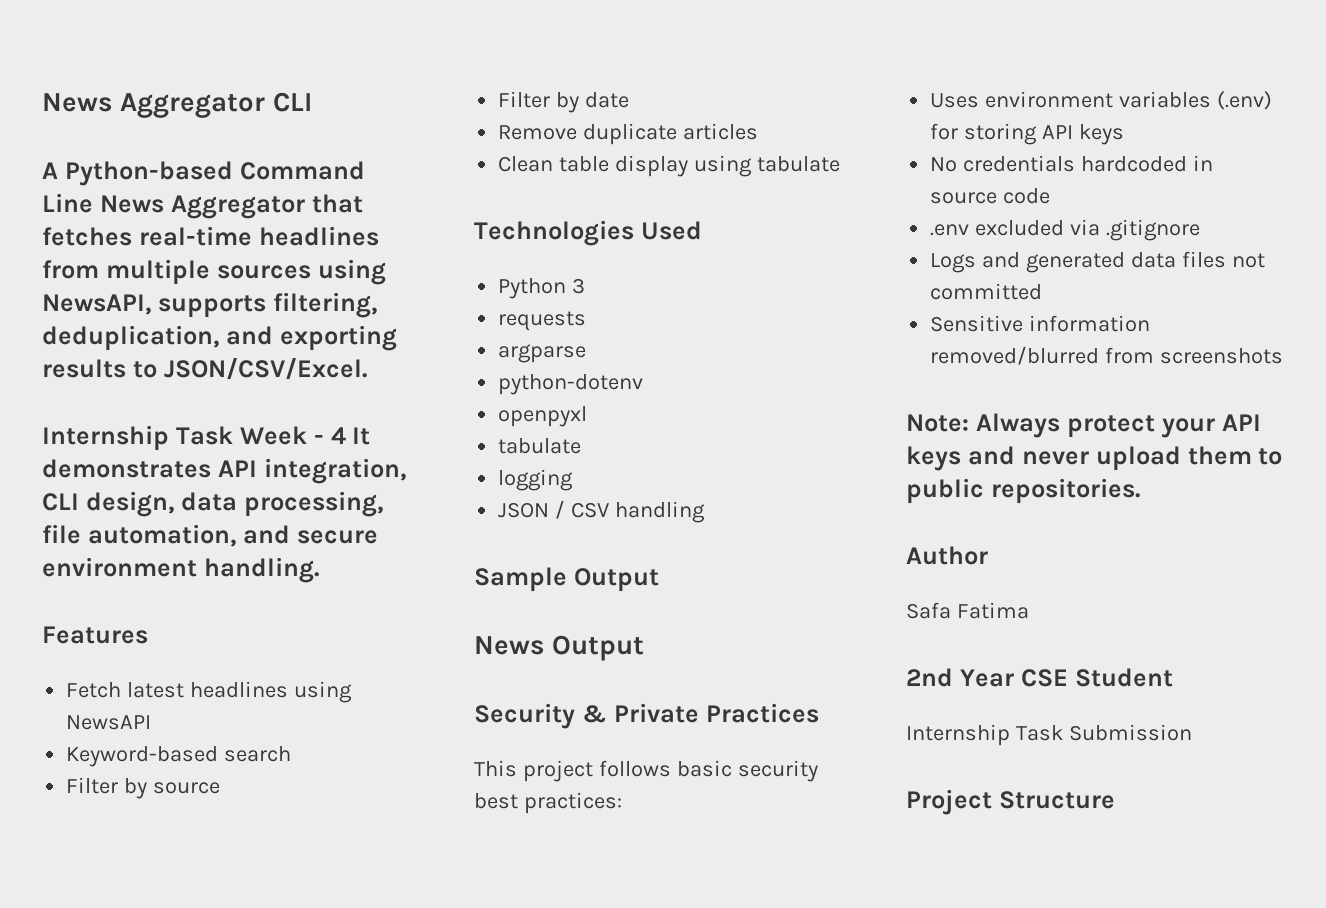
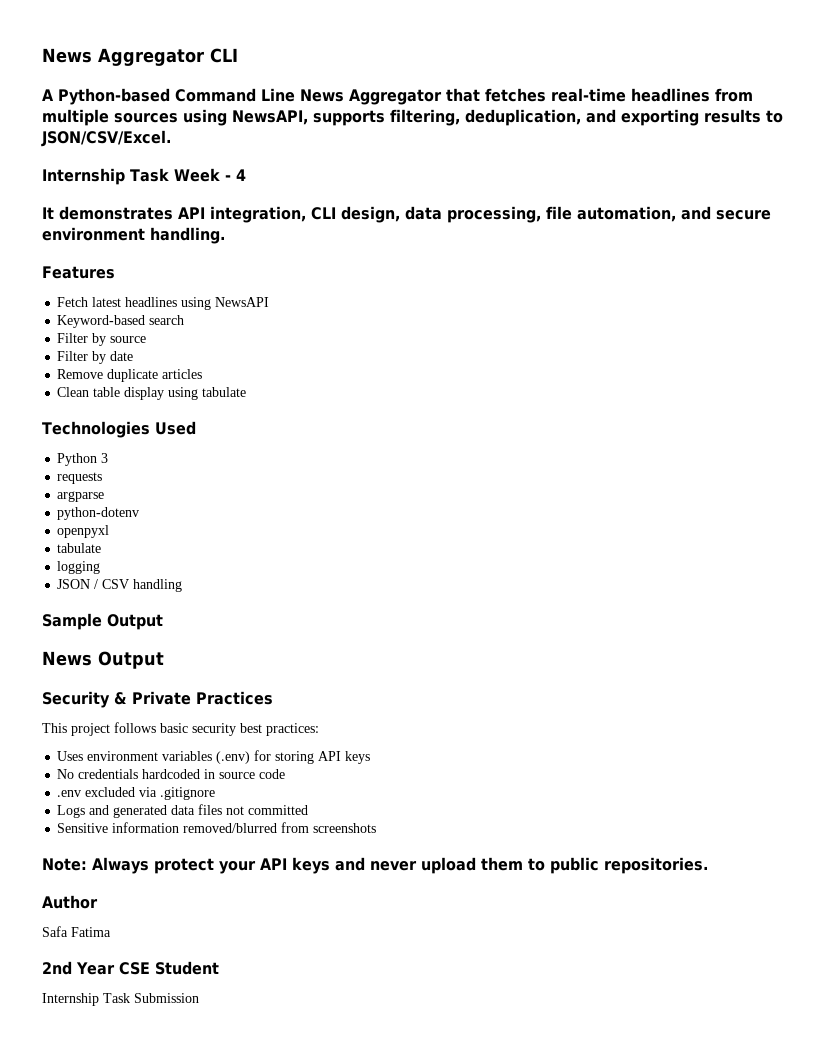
(346, 435) none -> (246, 175) //
[906,789,1115,815] // Project Structure -> (199, 998) none

